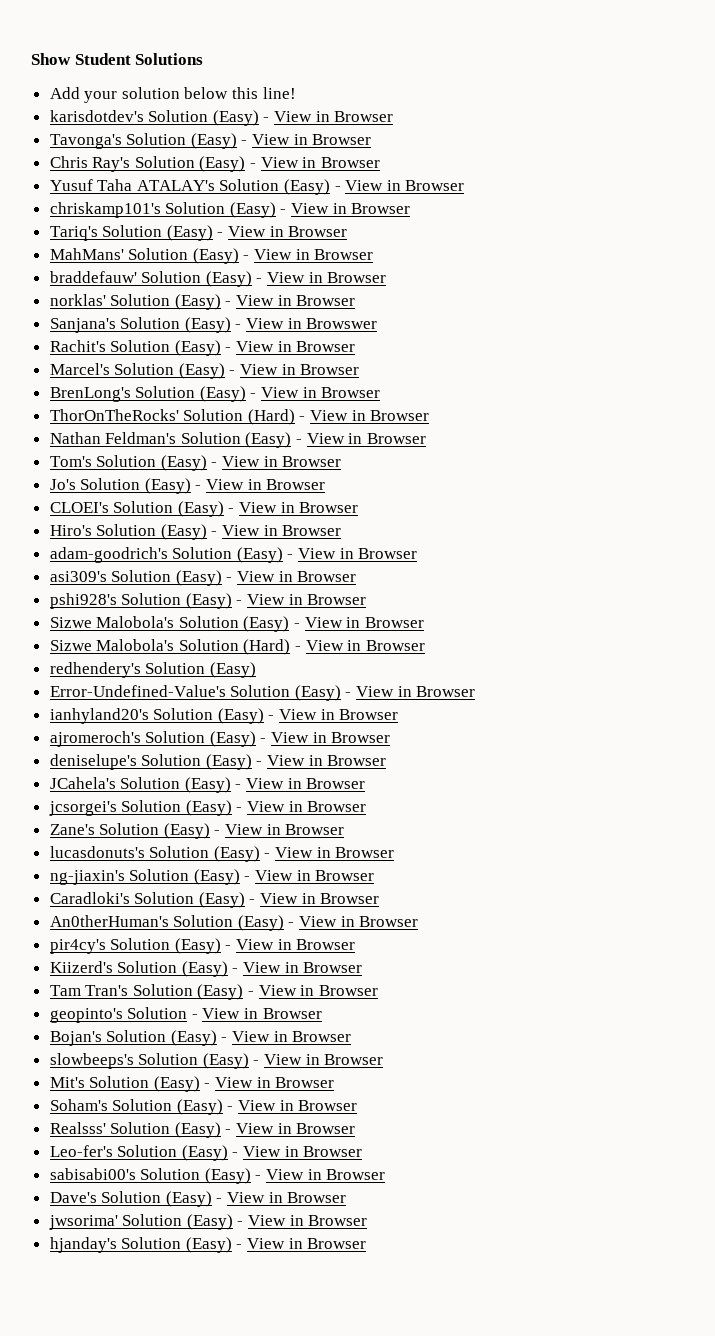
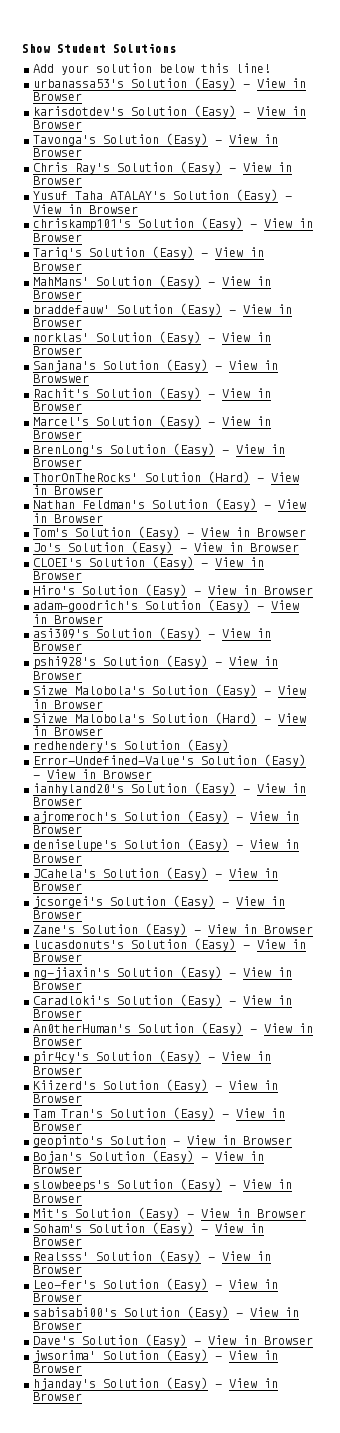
(296, 93) none -> [33,77,306,90] [33,92,82,101] // urbanassa53's Solution (Easy) - View in Browser

